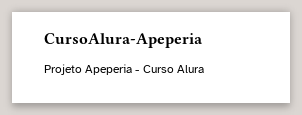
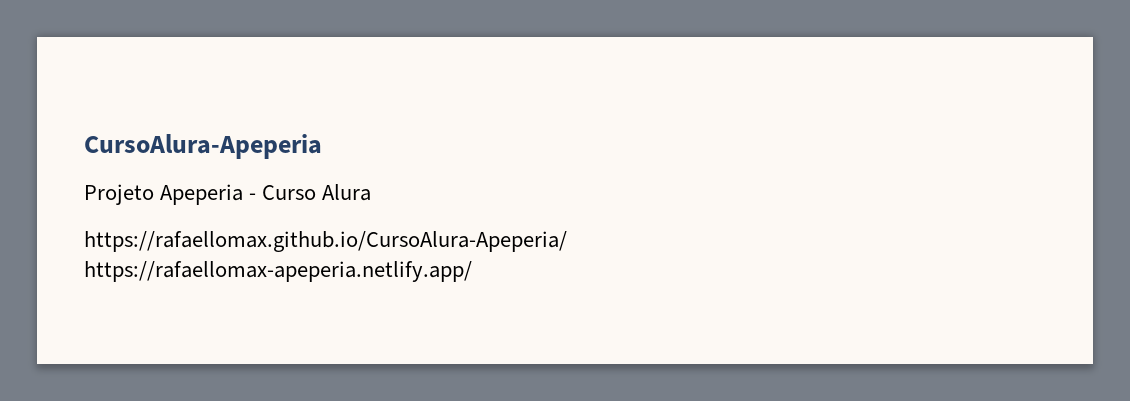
(204, 69) none -> [84,231,567,252] [84,261,472,282] // https://rafaellomax.github.io/CursoAlura-Apeperia/ // https://rafaellomax-apeperia.netlify.app/

